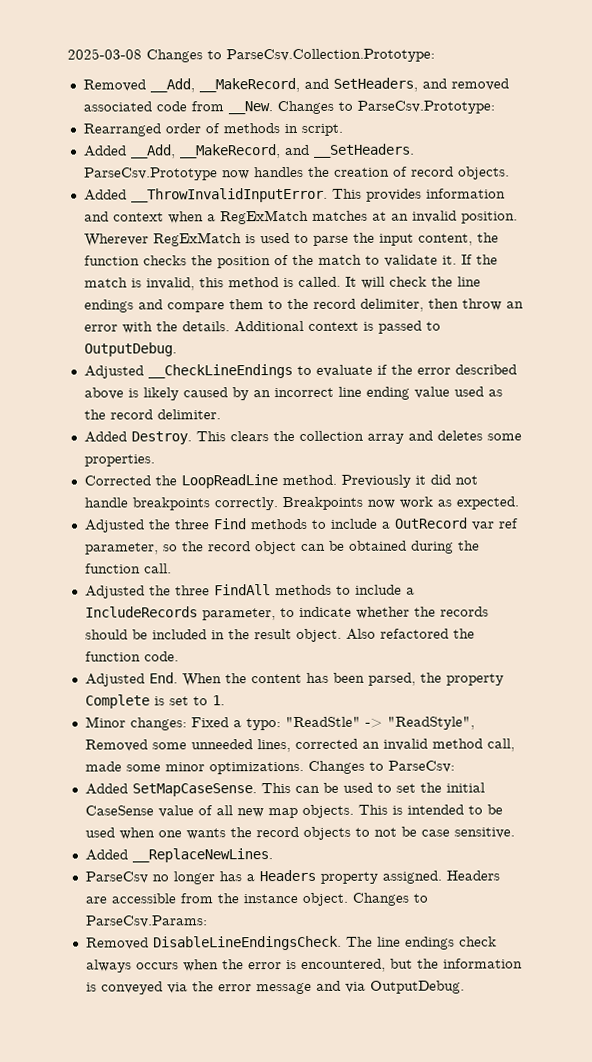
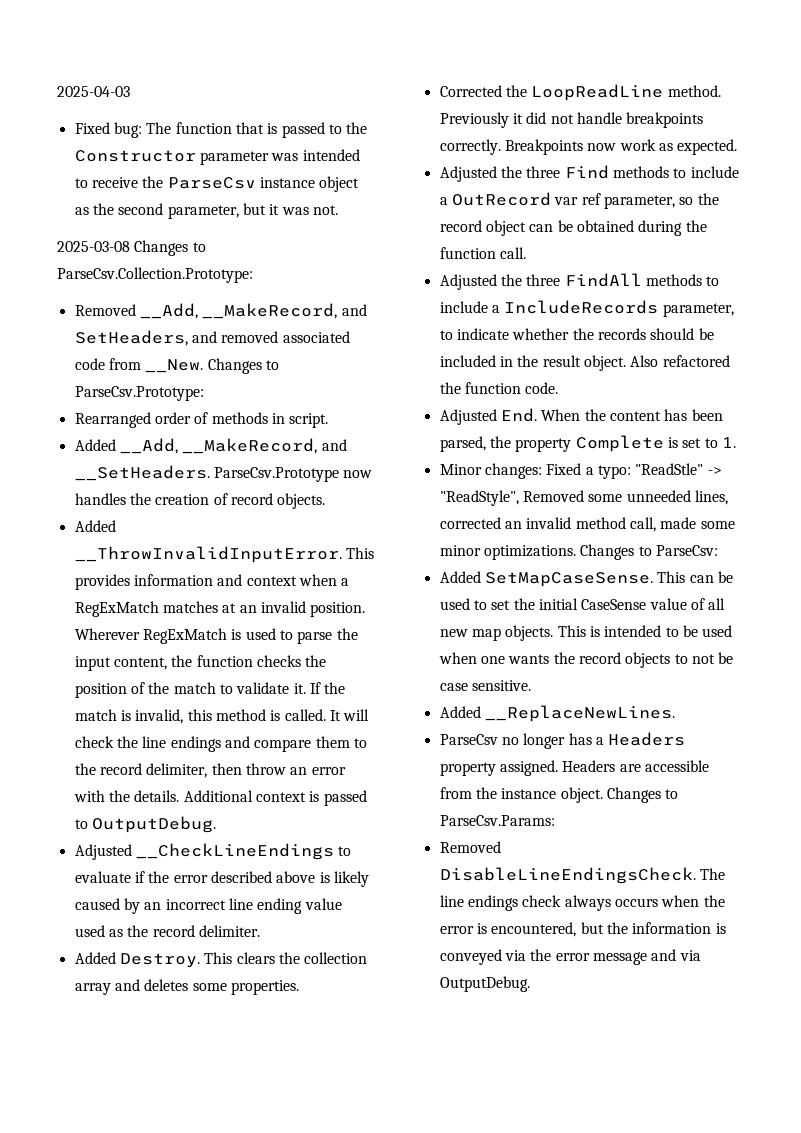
(67, 54) none -> [57,86,130,97] [74,122,368,138] [74,149,360,165] [74,176,360,192] [74,203,338,219] 2025-04-03 // Fixed bug: The function that is passed to the Constructor parameter was intended to receive the ParseCsv instance object as the second parameter, but it was not. //

